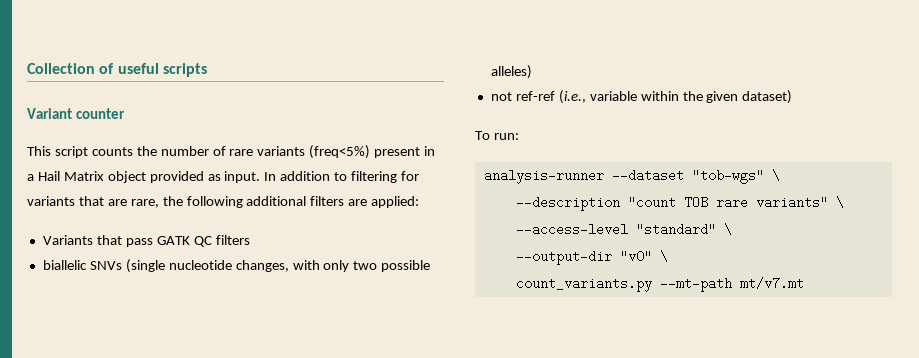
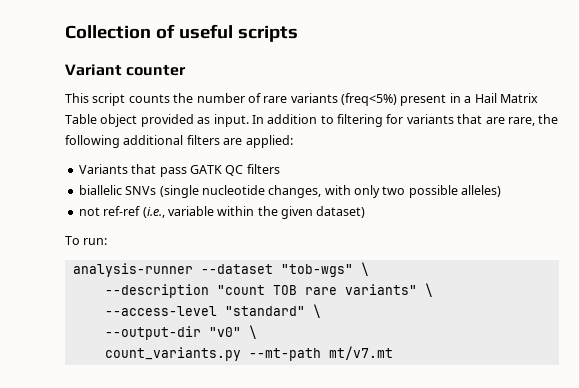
(104, 176) none -> [65,114,97,124] Table

